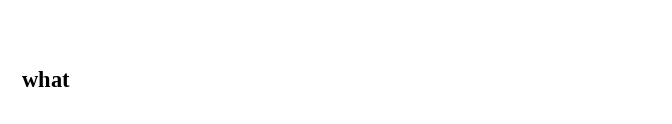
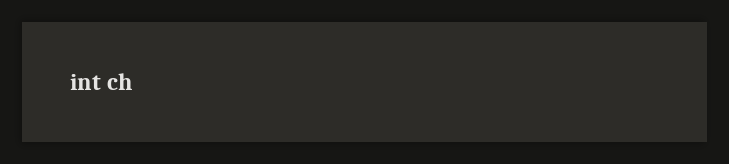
[22,71,70,87] what -> [70,73,133,90] int ch

